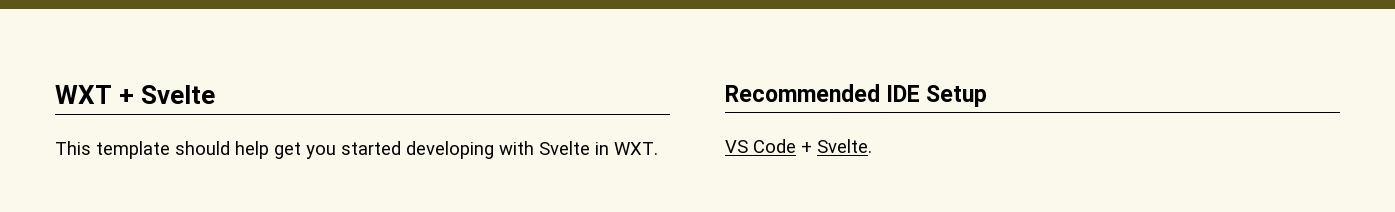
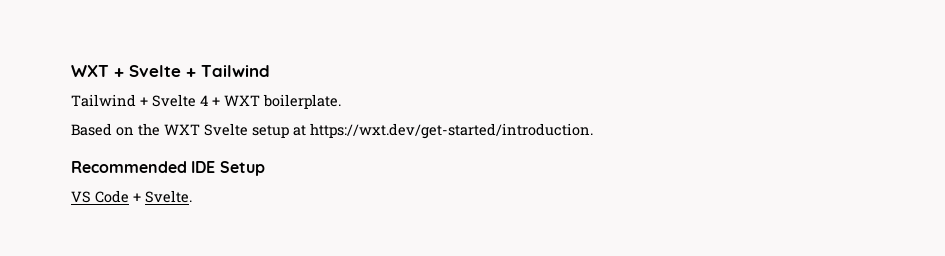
[55,141,658,159] // This template should help get you started developing with Svelte in WXT. -> [186,65,270,77] [71,94,341,109] [71,123,593,139] + Tailwind // Tailwind + Svelte 4 + WXT boilerplate. // Based on the WXT Svelte setup at https://wxt.dev/get-started/introduction.

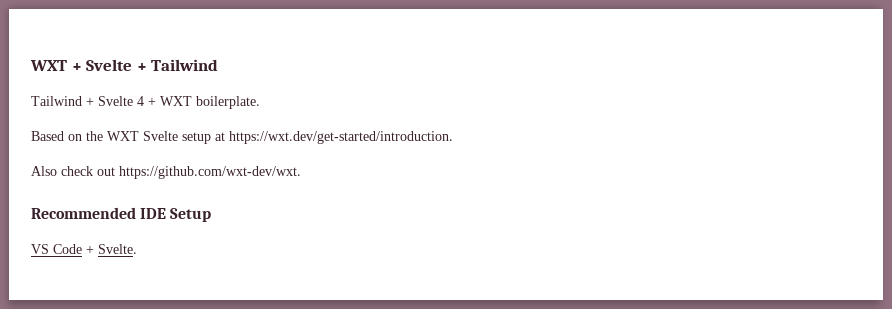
(593, 131) none -> [31,166,301,179] // Also check out https://github.com/wxt-dev/wxt.

